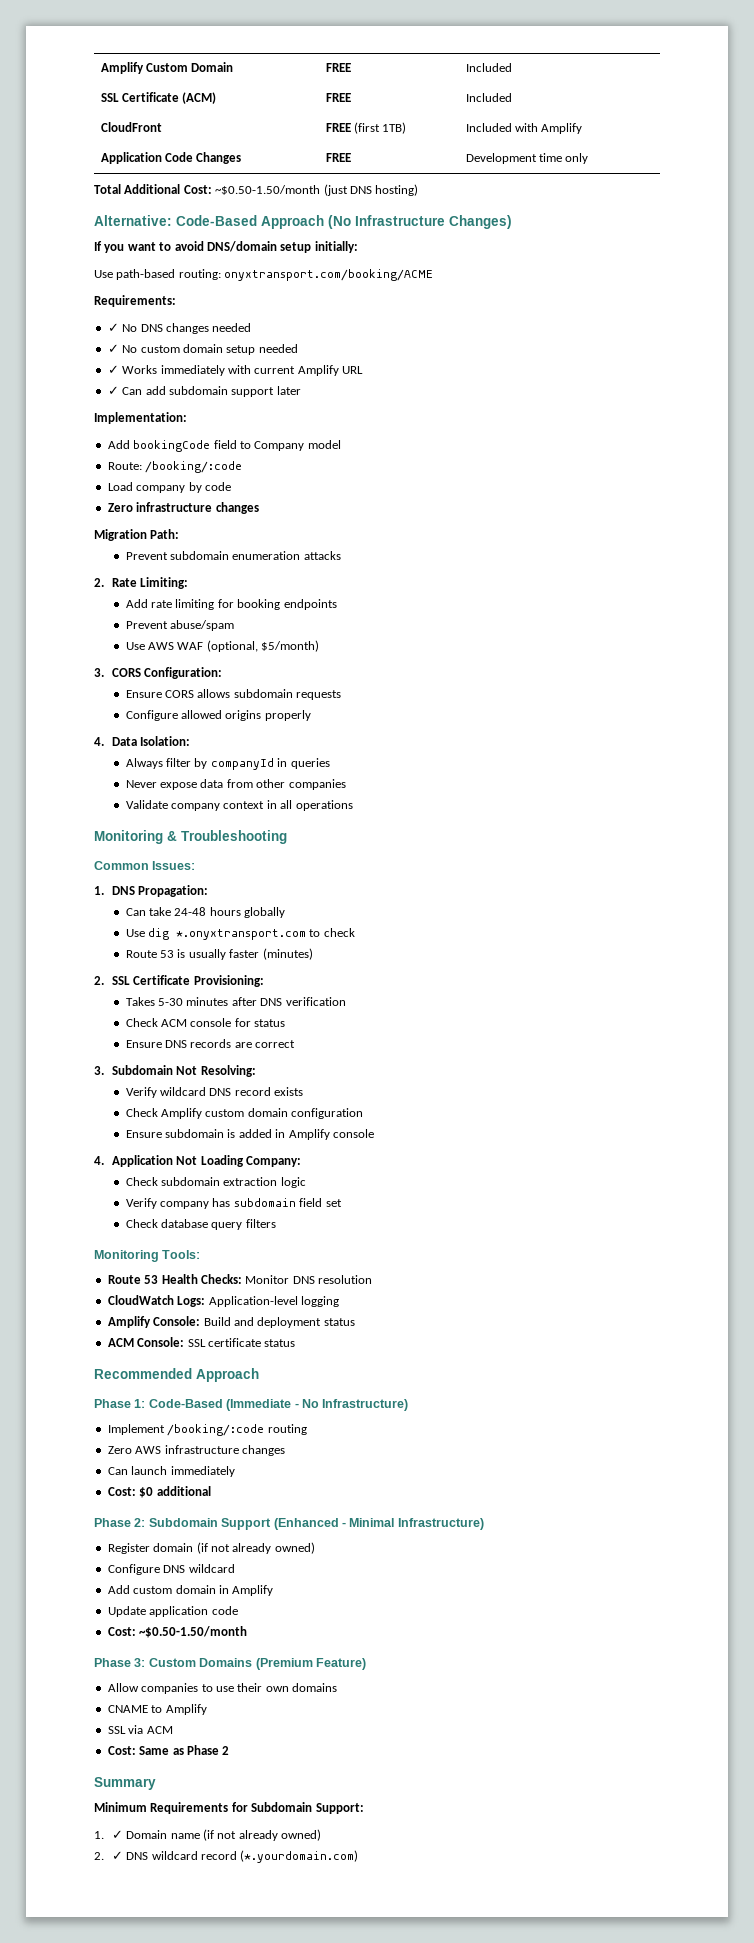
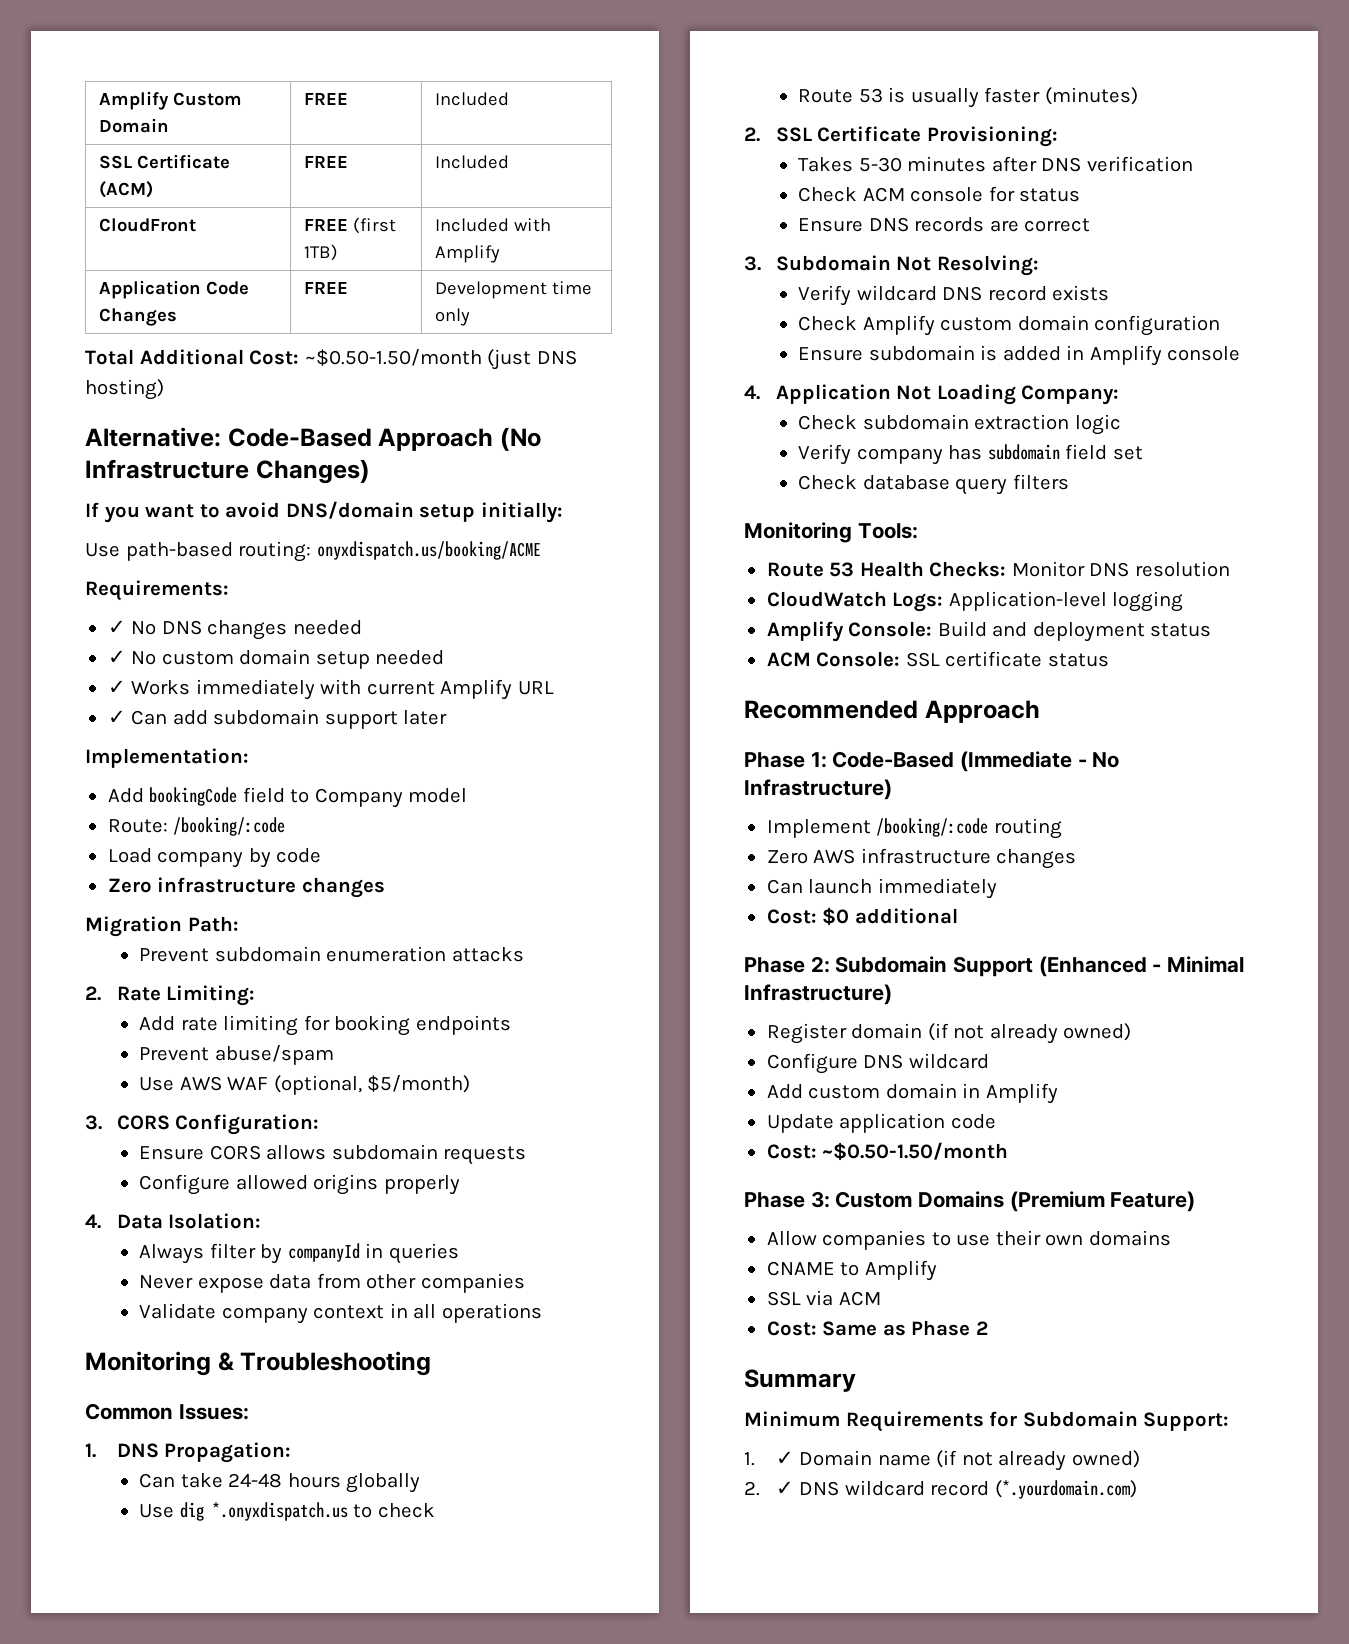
[224,269,434,281] onyxtransport.com/booking/ACME -> [316,541,541,560] onyxdispatch.us/booking/ACME
[176,929,307,940] *.onyxtransport.com -> [211,1502,348,1521] *.onyxdispatch.us

